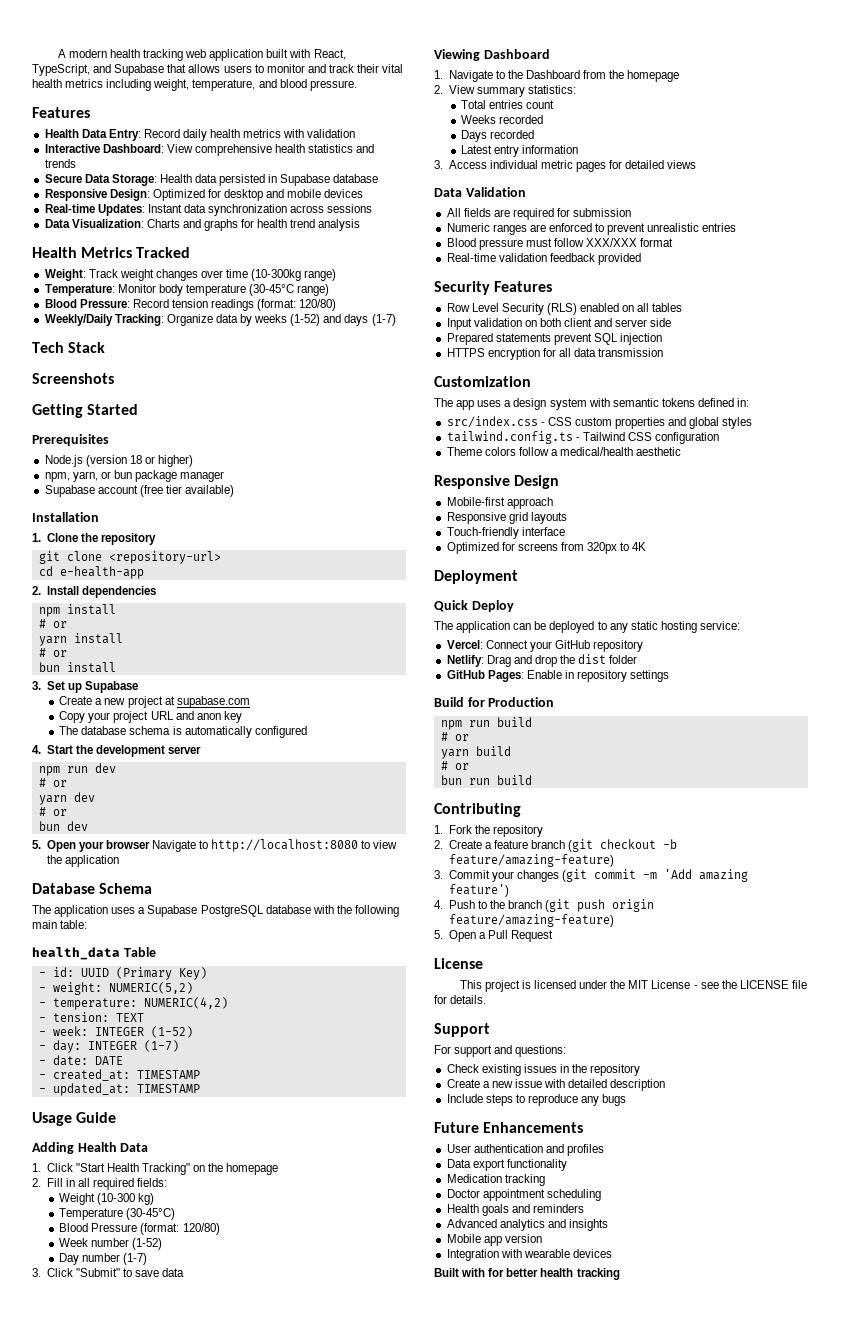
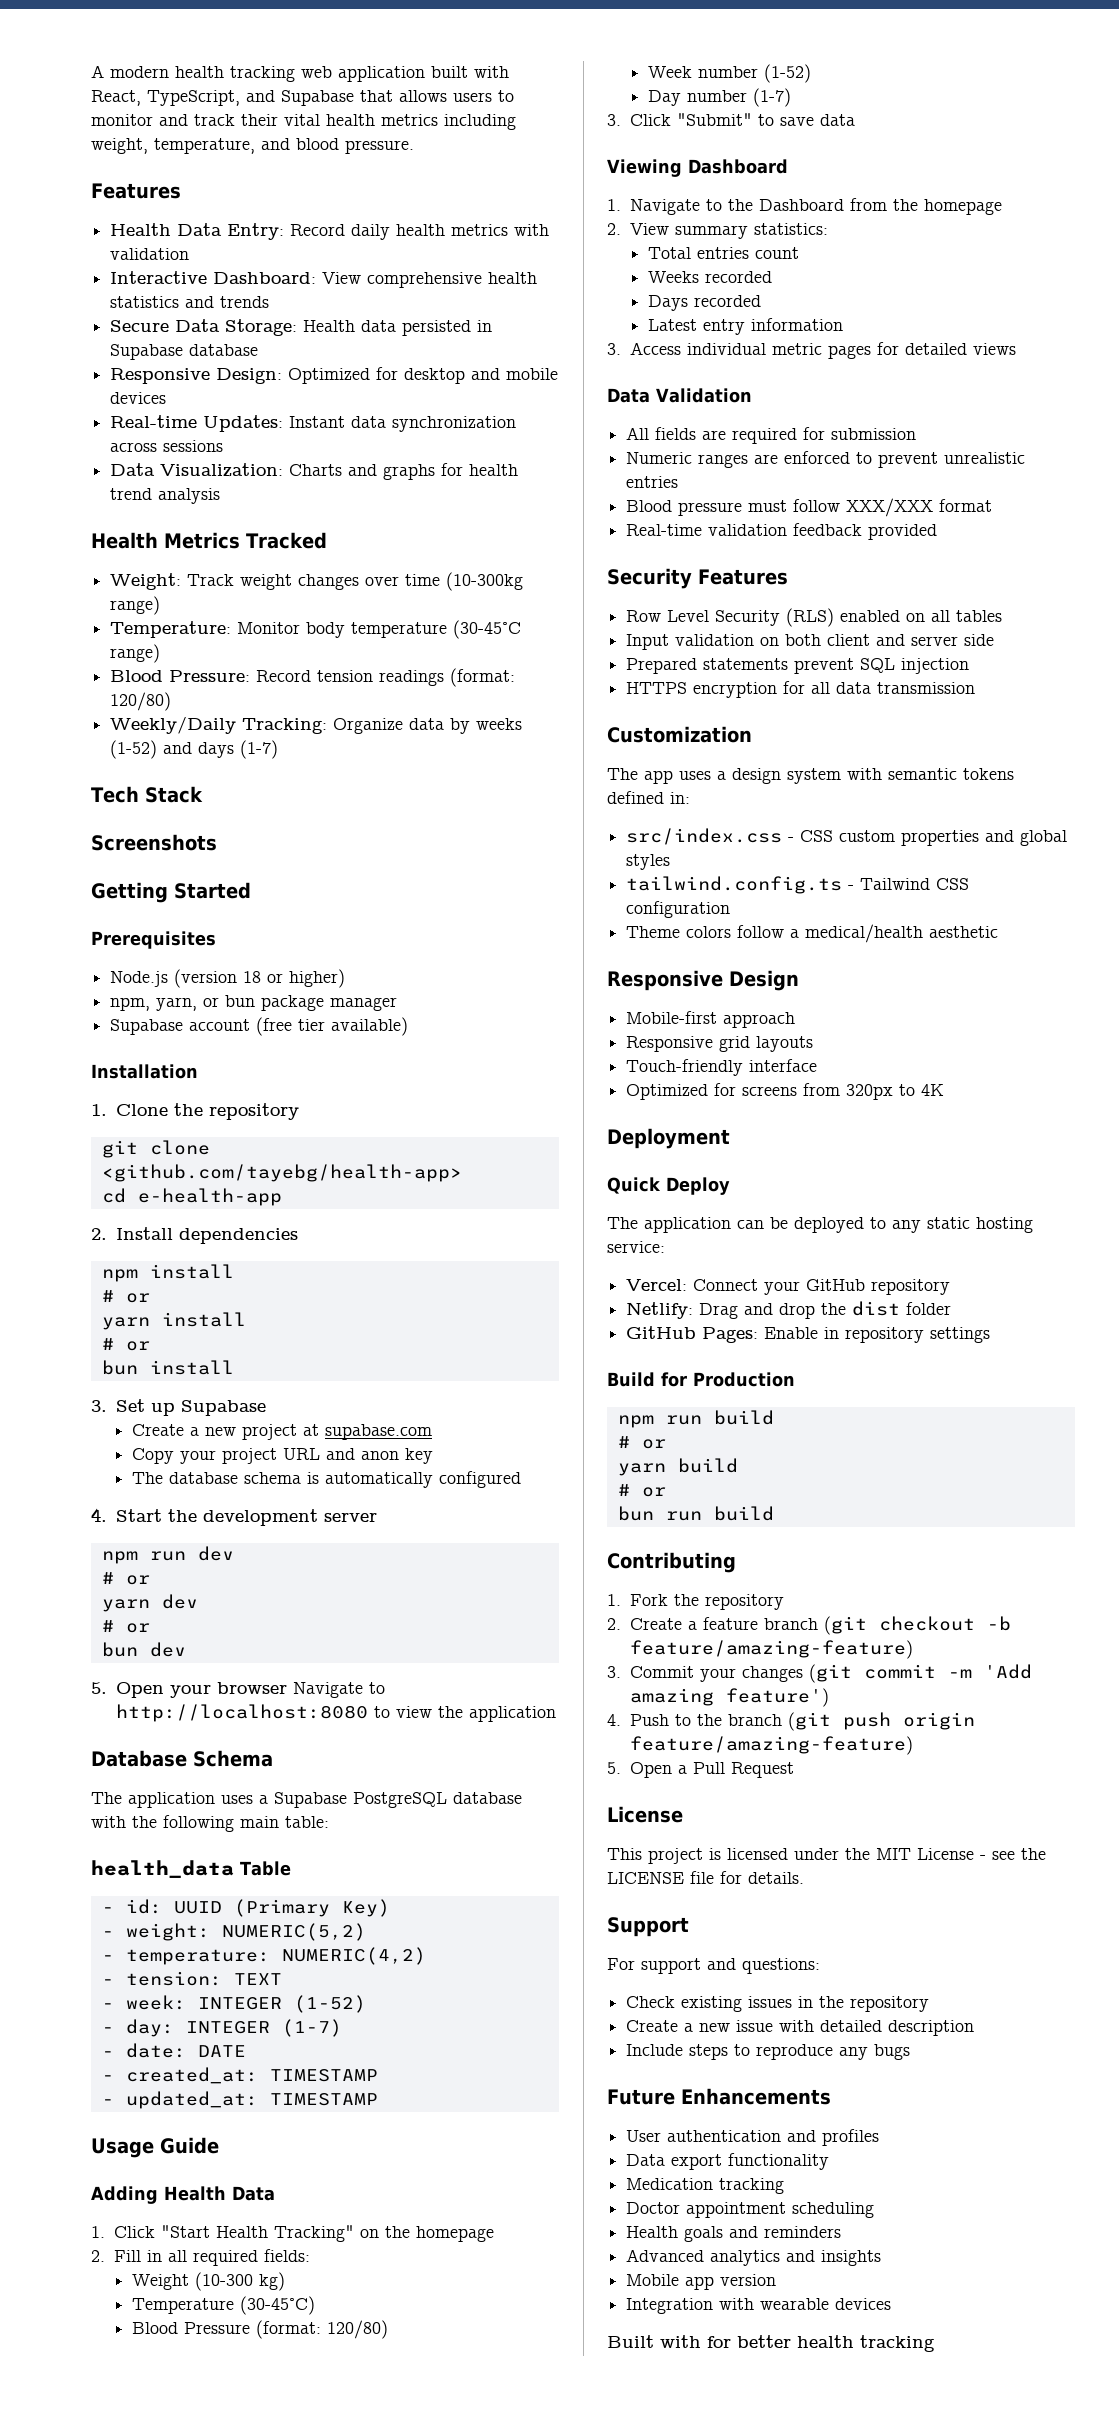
[108,551,221,564] <repository-url> -> [101,1164,462,1182] <github.com/tayebg/health-app>

